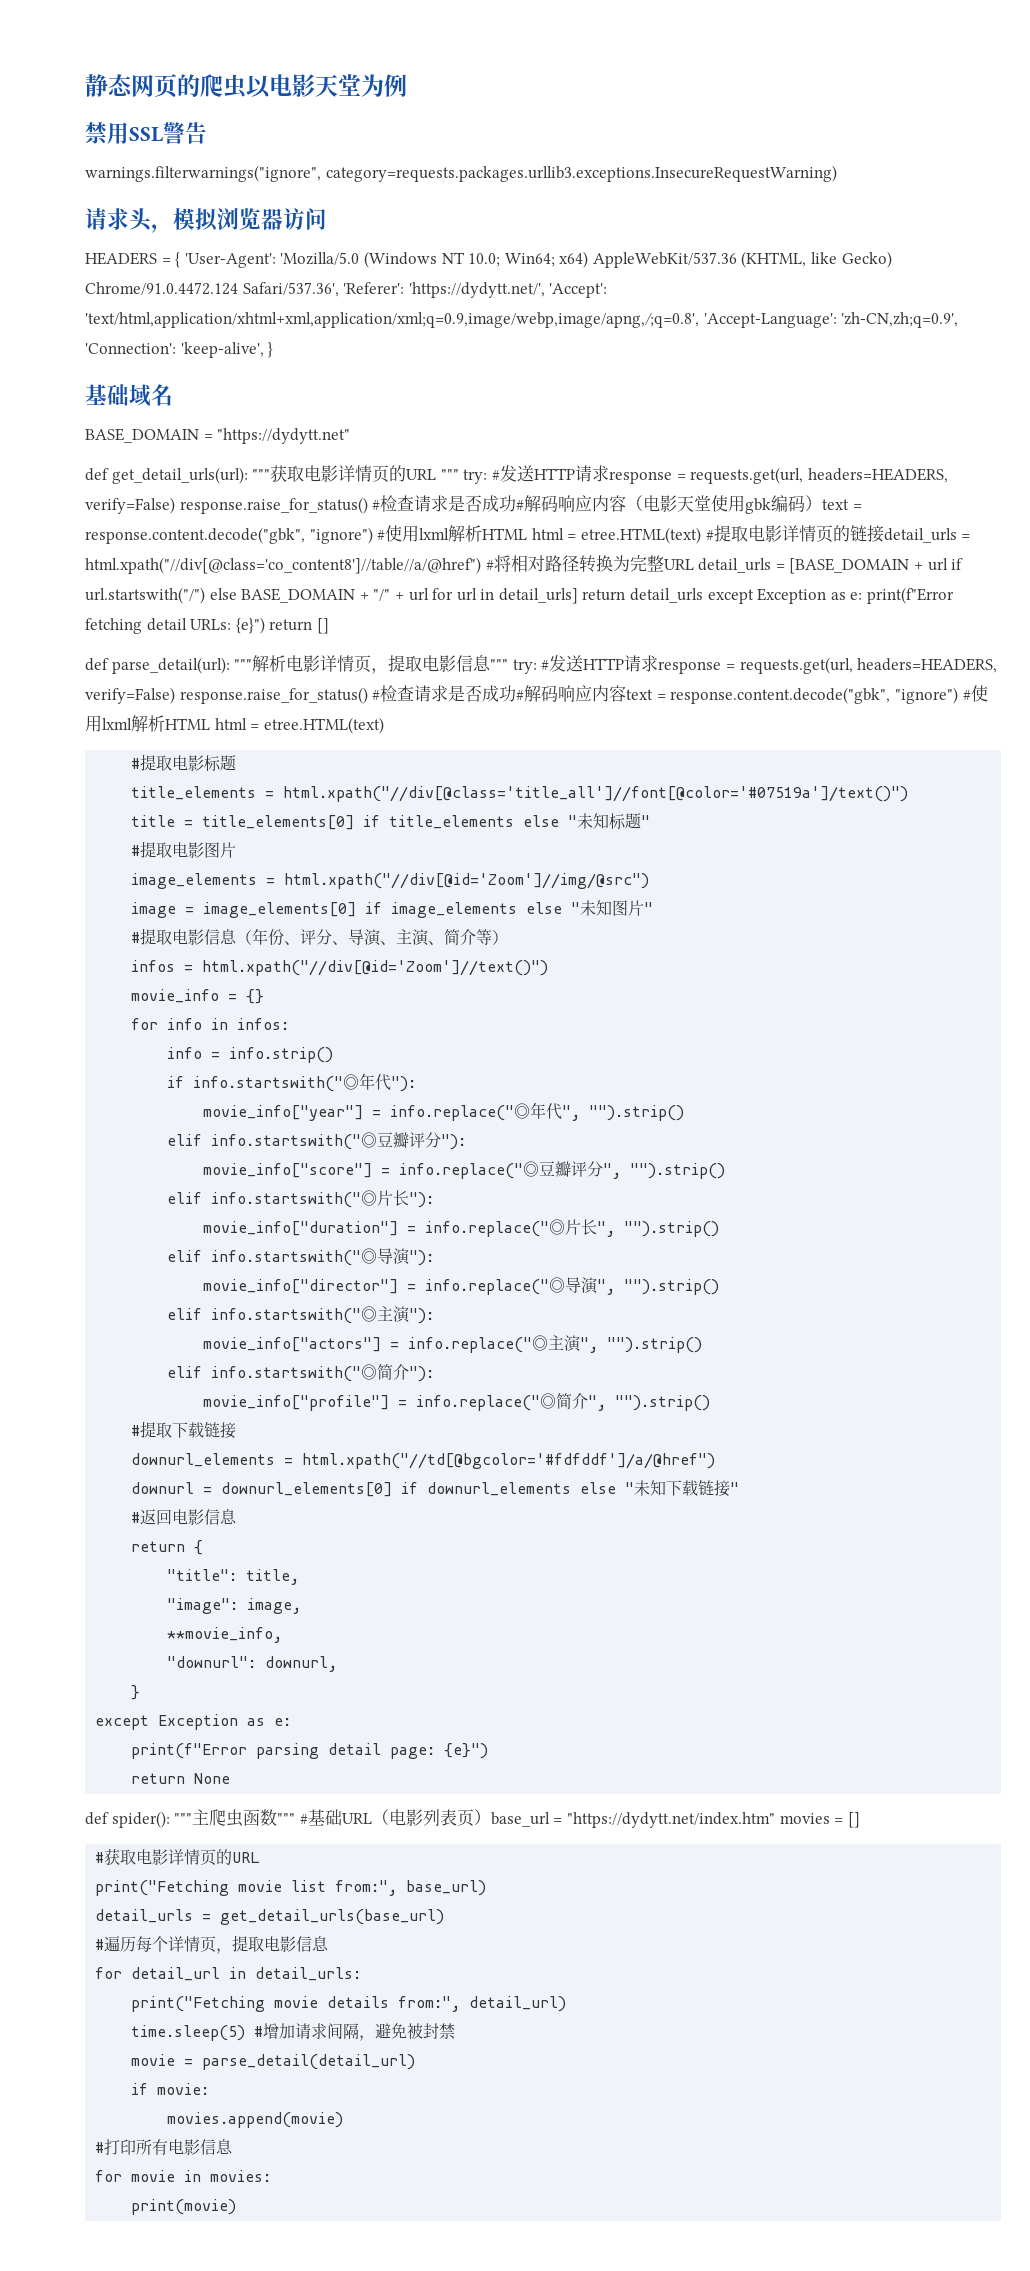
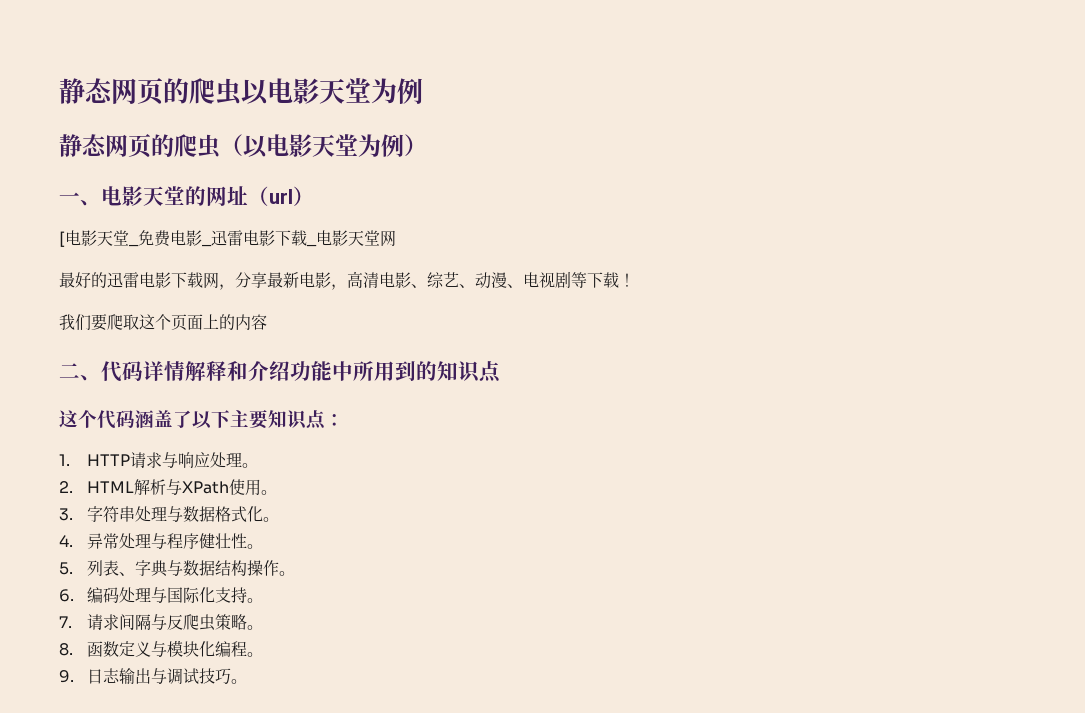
[85,122,207,145] [85,165,837,182] [85,208,327,233] [85,251,892,268] [85,282,608,298] [85,312,959,328] [85,342,274,358] [85,384,173,407] [85,428,351,444] [85,465,948,484] [85,495,862,514] [85,525,971,544] [85,555,964,574] [85,587,955,604] [85,617,329,634] [85,655,998,674] [85,685,988,704] [85,715,384,734] [131,754,237,772] [131,786,909,802] [131,813,651,830] [131,841,237,858] [131,873,650,889] [131,900,654,918] [131,928,509,946] [131,960,549,976] [131,989,265,1004] [131,1018,290,1030] [167,1047,334,1063] [167,1073,417,1092] [203,1102,685,1121] [167,1132,467,1150] [203,1161,726,1179] [167,1190,435,1208] [203,1219,720,1237] [167,1248,435,1266] [203,1277,720,1295] [167,1306,435,1324] [203,1335,703,1353] [167,1364,435,1382] [203,1393,711,1411] [131,1421,237,1439] [131,1453,716,1469] [131,1480,740,1497] [131,1509,238,1525] [131,1540,204,1555] [167,1569,300,1585] [167,1598,302,1614] [167,1627,283,1643] [167,1656,338,1672] [131,1685,141,1700] [95,1714,292,1730] [131,1743,489,1759] [131,1773,231,1784] [85,1809,860,1828] [95,1848,261,1866] [95,1880,487,1896] [95,1909,445,1925] [95,1935,330,1954] [95,1967,362,1981] [131,1996,567,2012] [131,2023,456,2041] [131,2054,416,2070] [131,2083,210,2095] [167,2112,344,2128] [95,2139,234,2155] [95,2170,272,2182] [131,2199,237,2215] 禁用SSL警告 // warnings.filterwarnings("ignore", category=requests.packages.urllib3.exceptions.InsecureRequestWarning) // 请求头，模拟浏览器访问 // HEADERS = { 'User-Agent': 'Mozilla/5.0 (Windows NT 10.0; Win64; x64) AppleWebKit/537.36 (KHTML, like Gecko) Chrome/91.0.4472.124 Safari/537.36', 'Referer': 'https://dydytt.net/', 'Accept': 'text/html,application/xhtml+xml,application/xml;q=0.9,image/webp,image/apng,/;q=0.8', 'Accept-Language': 'zh-CN,zh;q=0.9', 'Connection': 'keep-alive', } // 基础域名 // BASE_DOMAIN = "https://dydytt.net" // def get_detail_urls(url): """获取电影详情页的URL """ try: #发送HTTP请求response = requests.get(url, headers=HEADERS, verify=False) response.raise_for_status() #检查请求是否成功#解码响应内容（电影天堂使用gbk编码）text = response.content.decode("gbk", "ignore") #使用lxml解析HTML html = etree.HTML(text) #提取电影详情页的链接detail_urls = html.xpath("//div[@class='co_content8']//table//a/@href") #将相对路径转换为完整URL detail_urls = [BASE_DOMAIN + url if url.startswith("/") else BASE_DOMAIN + "/" + url for url in detail_urls] return detail_urls except Exception as e: print(f"Error fetching detail URLs: {e}") return [] // def parse_detail(url): """解析电影详情页，提取电影信息""" try: #发送HTTP请求response = requests.get(url, headers=HEADERS, verify=False) response.raise_for_status() #检查请求是否成功#解码响应内容text = response.content.decode("gbk", "ignore") #使用lxml解析HTML html = etree.HTML(text) // #提取电影标题 // title_elements = html.xpath("//div[@class='title_all']//font[@color='#07519a']/text()") // title = title_elements[0] if title_elements else "未知标题" // #提取电影图片 // image_elements = html.xpath("//div[@id='Zoom']//img/@src") // image = image_elements[0] if image_elements else "未知图片" // #提取电影信息（年份、评分、导演、主演、简介等） // infos = html.xpath("//div[@id='Zoom']//text()") // movie_info = {} // for info in infos: // info = info.strip() // if info.startswith("◎年代"): // movie_info["year"] = info.replace("◎年代", "").strip() // elif info.startswith("◎豆瓣评分"): // movie_info["score"] = info.replace("◎豆瓣评分", "").strip() // elif info.startswith("◎片长"): // movie_info["duration"] = info.replace("◎片长", "").strip() // elif info.startswith("◎导演"): // movie_info["director"] = info.replace("◎导演", "").strip() // elif info.startswith("◎主演"): // movie_info["actors"] = info.replace("◎主演", "").strip() // elif info.startswith("◎简介"): // movie_info["profile"] = info.replace("◎简介", "").strip() // #提取下载链接 // downurl_elements = html.xpath("//td[@bgcolor='#fdfddf']/a/@href") // downurl = downurl_elements[0] if downurl_elements else "未知下载链接" // #返回电影信息 // return { // "title": title, // "image": image, // **movie_info, // "downurl": downurl, // } // except Exception as e: // print(f"Error parsing detail page: {e}") // return None // def spider(): """主爬虫函数""" #基础URL（电影列表页）base_url = "https://dydytt.net/index.htm" movies = [] // #获取电影详情页的URL // print("Fetching movie list from:", base_url) // detail_urls = get_detail_urls(base_url) // #遍历每个详情页，提取电影信息 // for detail_url in detail_urls: // print("Fetching movie details from:", detail_url) // time.sleep(5) #增加请求间隔，避免被封禁 // movie = parse_detail(detail_url) // if movie: // movies.append(movie) // #打印所有电影信息 // for movie in movies: // print(movie) -> [59,134,427,159] [59,186,314,206] [59,230,396,247] [59,271,635,290] [59,314,267,331] [59,361,501,383] [59,410,344,430] [59,452,259,468] [59,479,278,496] [59,506,280,522] [59,533,264,549] [59,560,296,577] [59,587,264,603] [59,614,264,631] [59,640,264,657] [59,668,248,685] 静态网页的爬虫（以电影天堂为例） // 一、电影天堂的网址（url） // [电影天堂_免费电影_迅雷电影下载_电影天堂网 // 最好的迅雷电影下载网，分享最新电影，高清电影、综艺、动漫、电视剧等下载！ // 我们要爬取这个页面上的内容 // 二、代码详情解释和介绍功能中所用到的知识点 // 这个代码涵盖了以下主要知识点： // 1. HTTP请求与响应处理。 // 2. HTML解析与XPath使用。 // 3.字符串处理与数据格式化。 // 4.异常处理与程序健壮性。 // 5.列表、字典与数据结构操作。 // 6.编码处理与国际化支持。 // 7.请求间隔与反爬虫策略。 // 8.函数定义与模块化编程。 // 9.日志输出与调试技巧。

